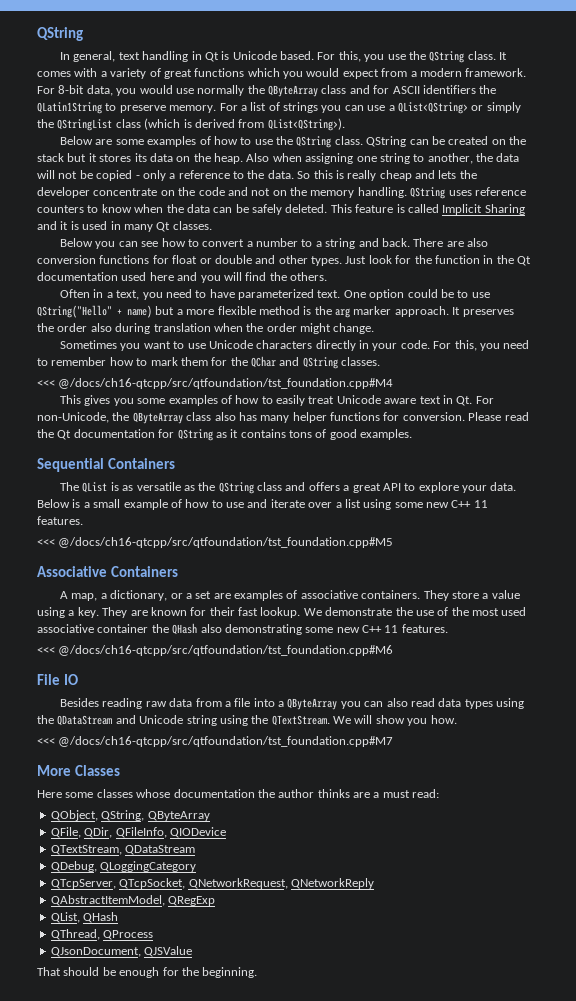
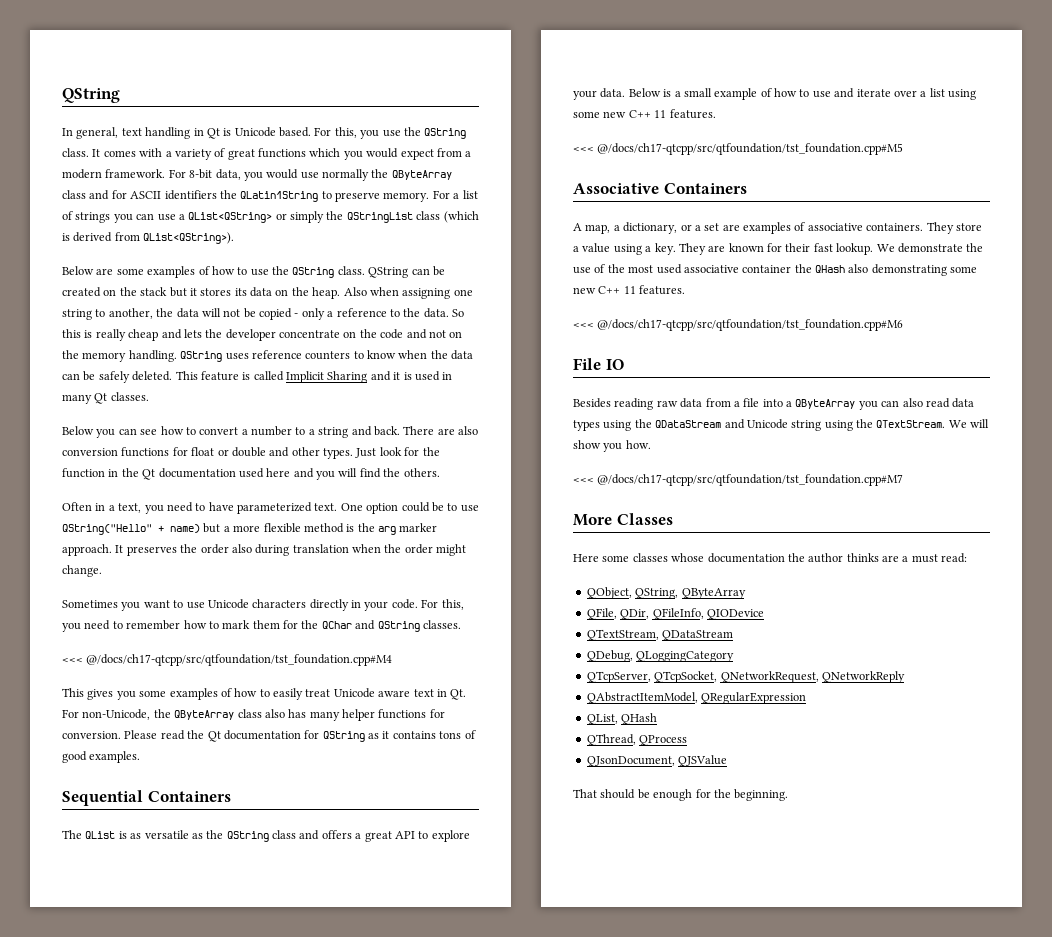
[58,378,394,389] @/docs/ch16-qtcpp/src/qtfoundation/tst_foundation.cpp#M4 -> [86,654,393,666] @/docs/ch17-qtcpp/src/qtfoundation/tst_foundation.cpp#M4
[58,537,394,548] @/docs/ch16-qtcpp/src/qtfoundation/tst_foundation.cpp#M5 -> [597,143,904,155] @/docs/ch17-qtcpp/src/qtfoundation/tst_foundation.cpp#M5
[58,645,394,656] @/docs/ch16-qtcpp/src/qtfoundation/tst_foundation.cpp#M6 -> [597,319,904,331] @/docs/ch17-qtcpp/src/qtfoundation/tst_foundation.cpp#M6
[58,736,394,747] @/docs/ch16-qtcpp/src/qtfoundation/tst_foundation.cpp#M7 -> [597,474,904,486] @/docs/ch17-qtcpp/src/qtfoundation/tst_foundation.cpp#M7
[168,896,216,906] QRegExp -> [701,692,807,704] QRegularExpression

